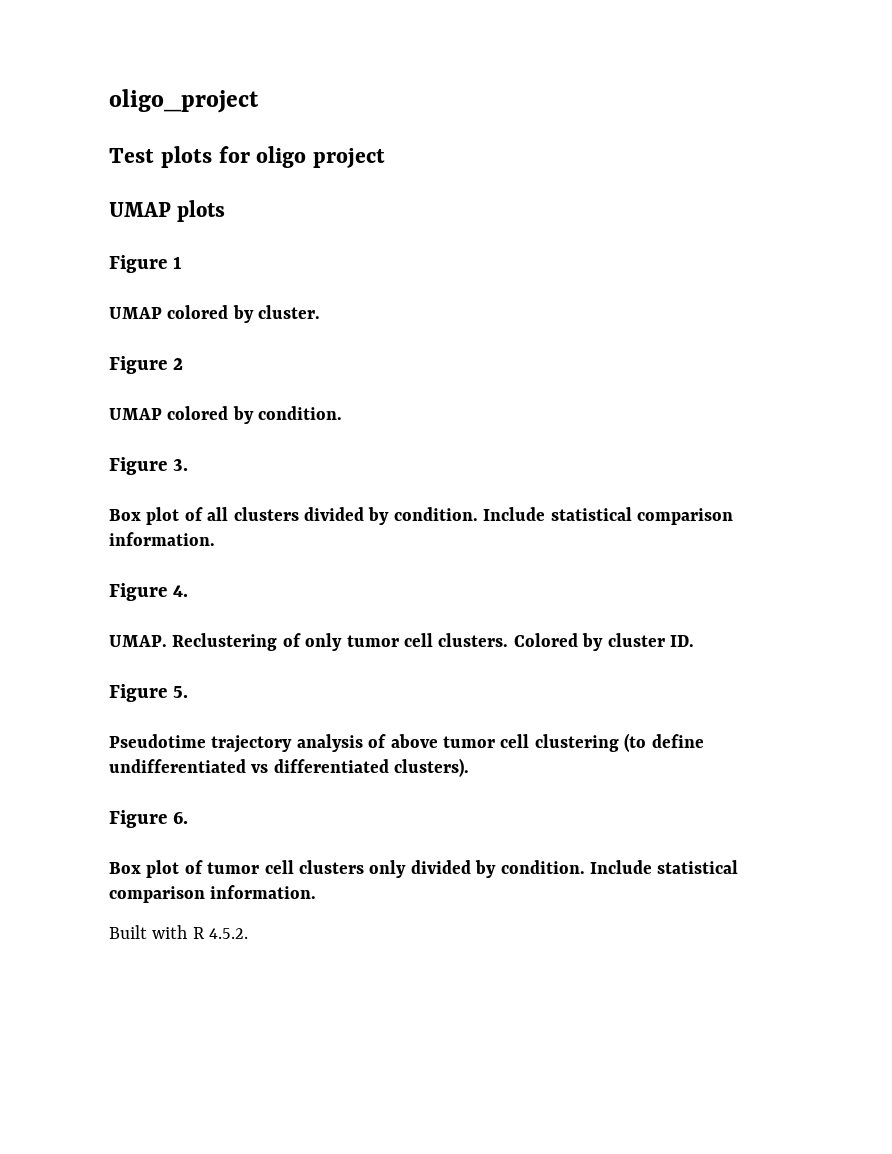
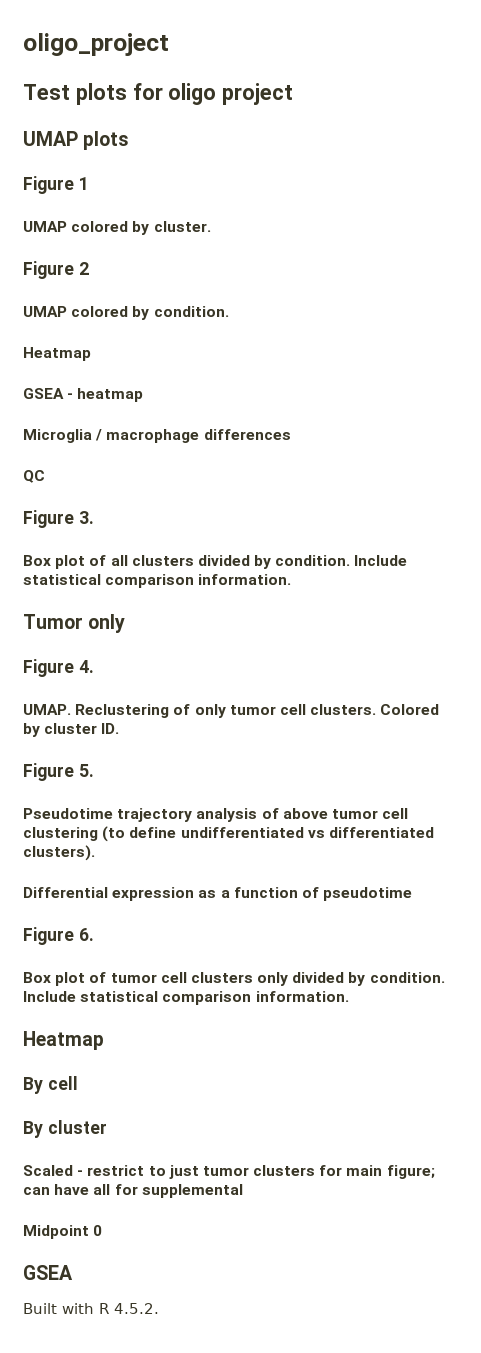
(343, 413) none -> [23,347,91,361] [23,388,144,402] [23,429,291,443] [23,470,45,483] // Heatmap // GSEA - heatmap // Microglia / macrophage differences // QC
(215, 539) none -> [23,614,126,633] // Tumor only
(470, 767) none -> [23,887,413,901] // Differential expression as a function of pseudotime
(317, 892) none -> [23,1031,104,1050] [23,1076,78,1094] [23,1120,107,1138] [23,1165,435,1179] [23,1184,243,1198] [23,1225,103,1239] [23,1265,73,1280] // Heatmap // By cell // By cluster // Scaled - restrict to just tumor clusters for main figure; can have all for supplemental // Midpoint 0 // GSEA

